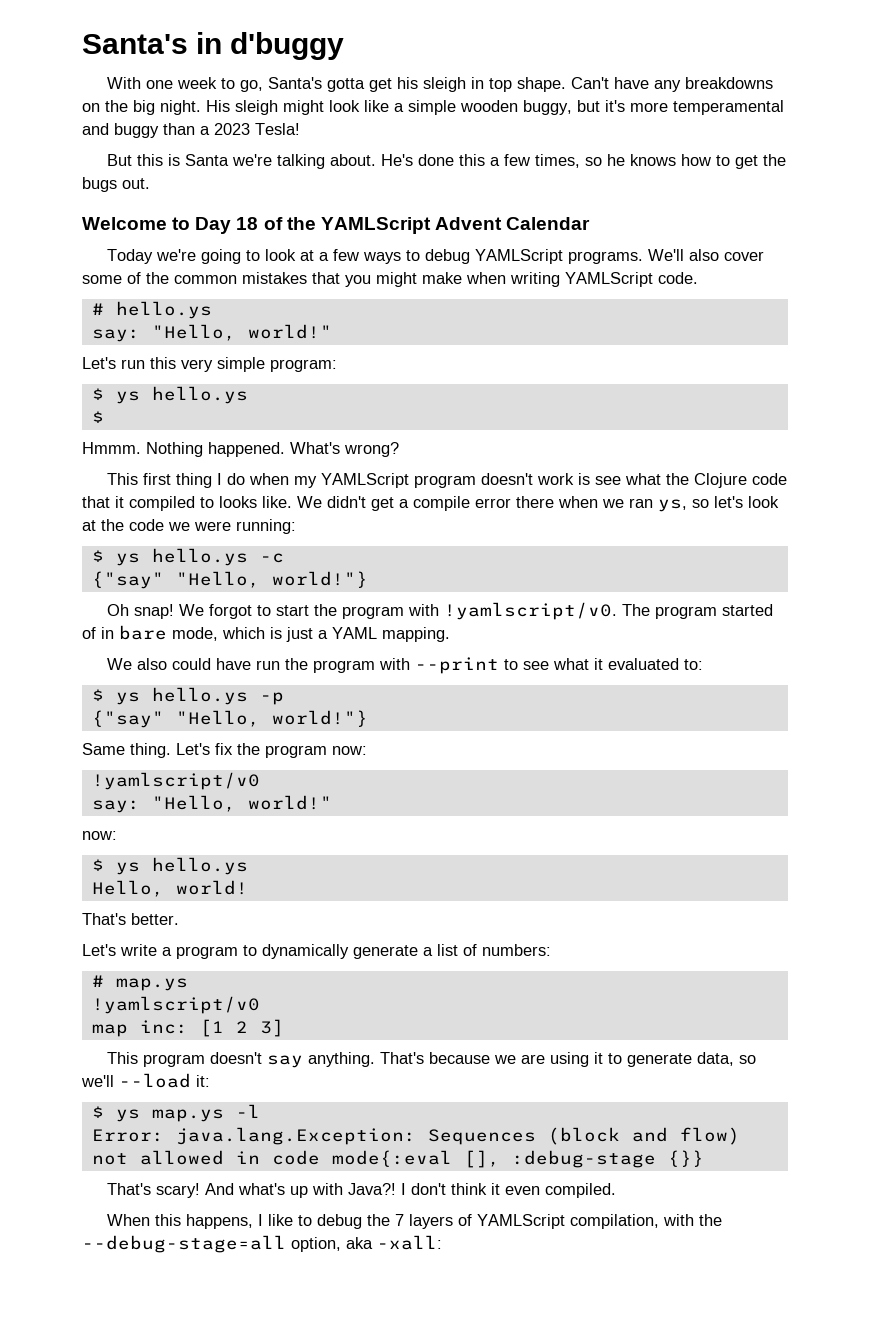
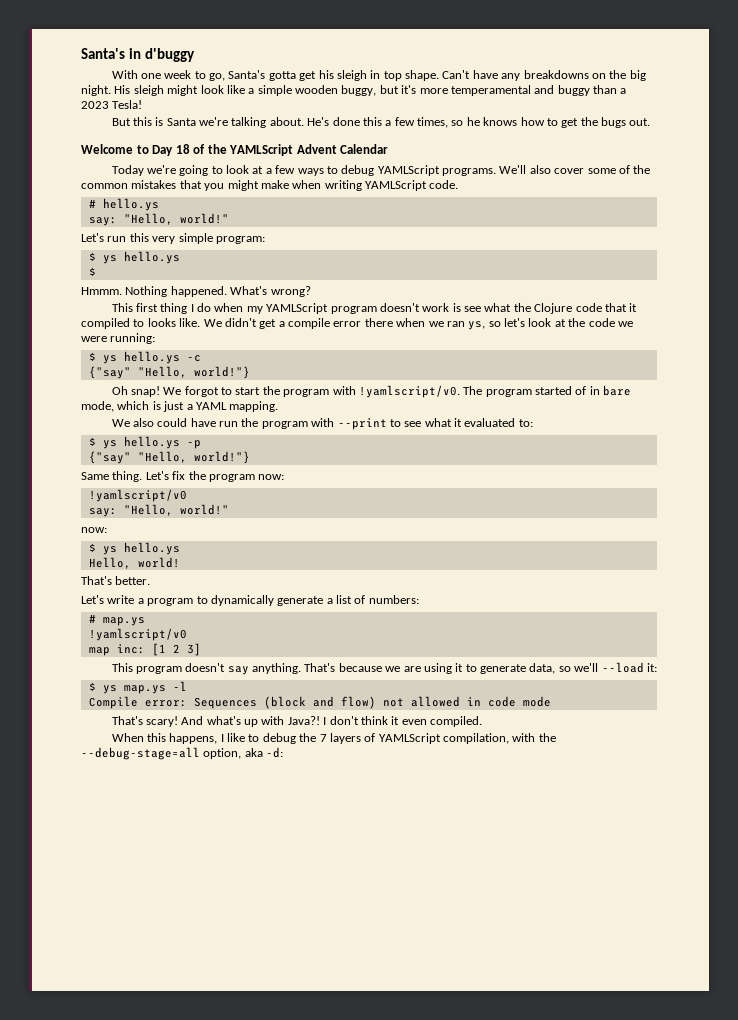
[91,1127,416,1145] Error: java.lang.Exception: -> [88,696,187,709] Compile error:
[331,1150,704,1168] mode{:eval [], :debug-stage {}} -> [522,696,551,707] mode
[377,1235,442,1250] -xall: -> [266,747,284,758] -d:

